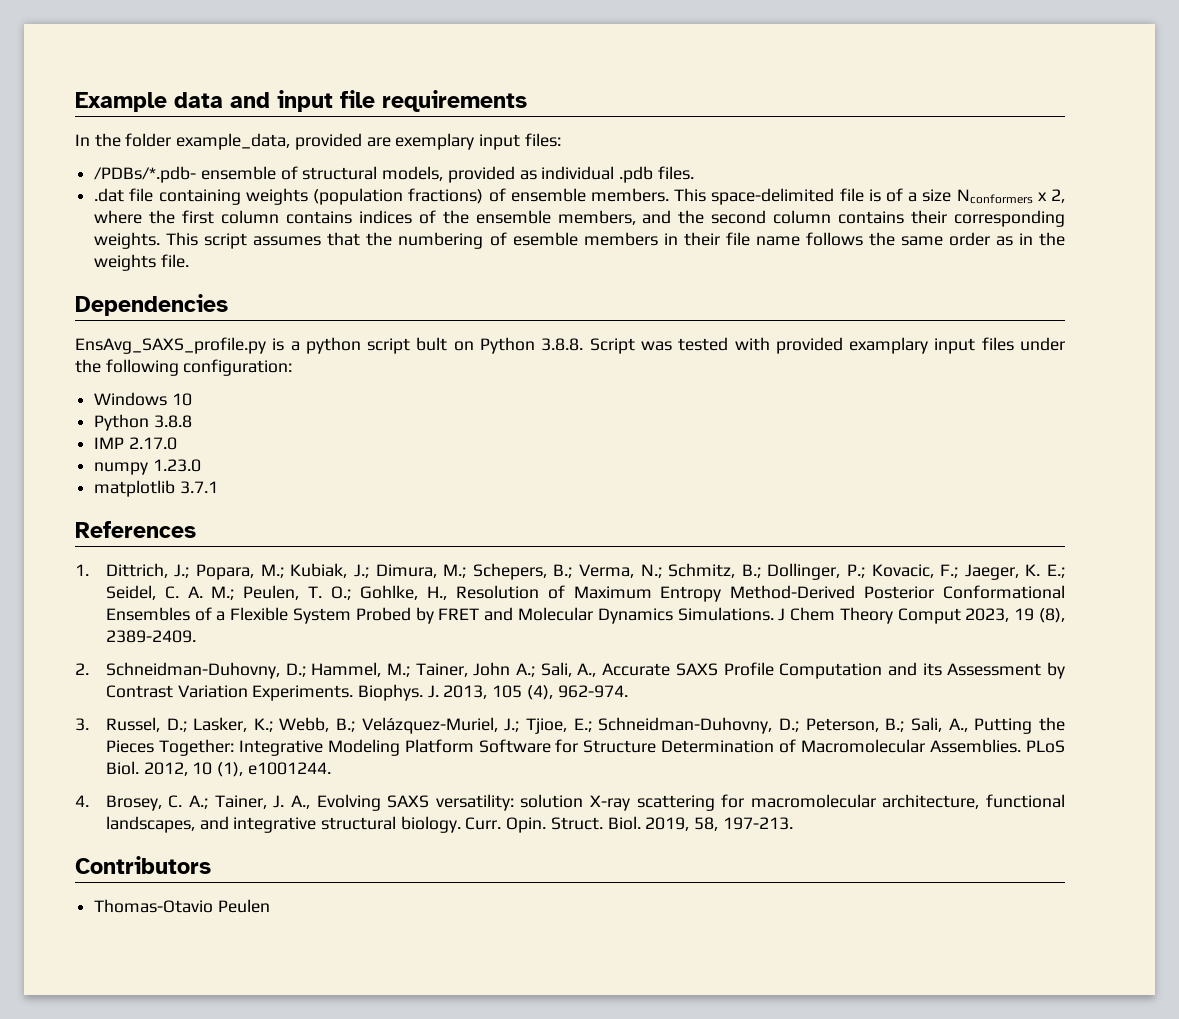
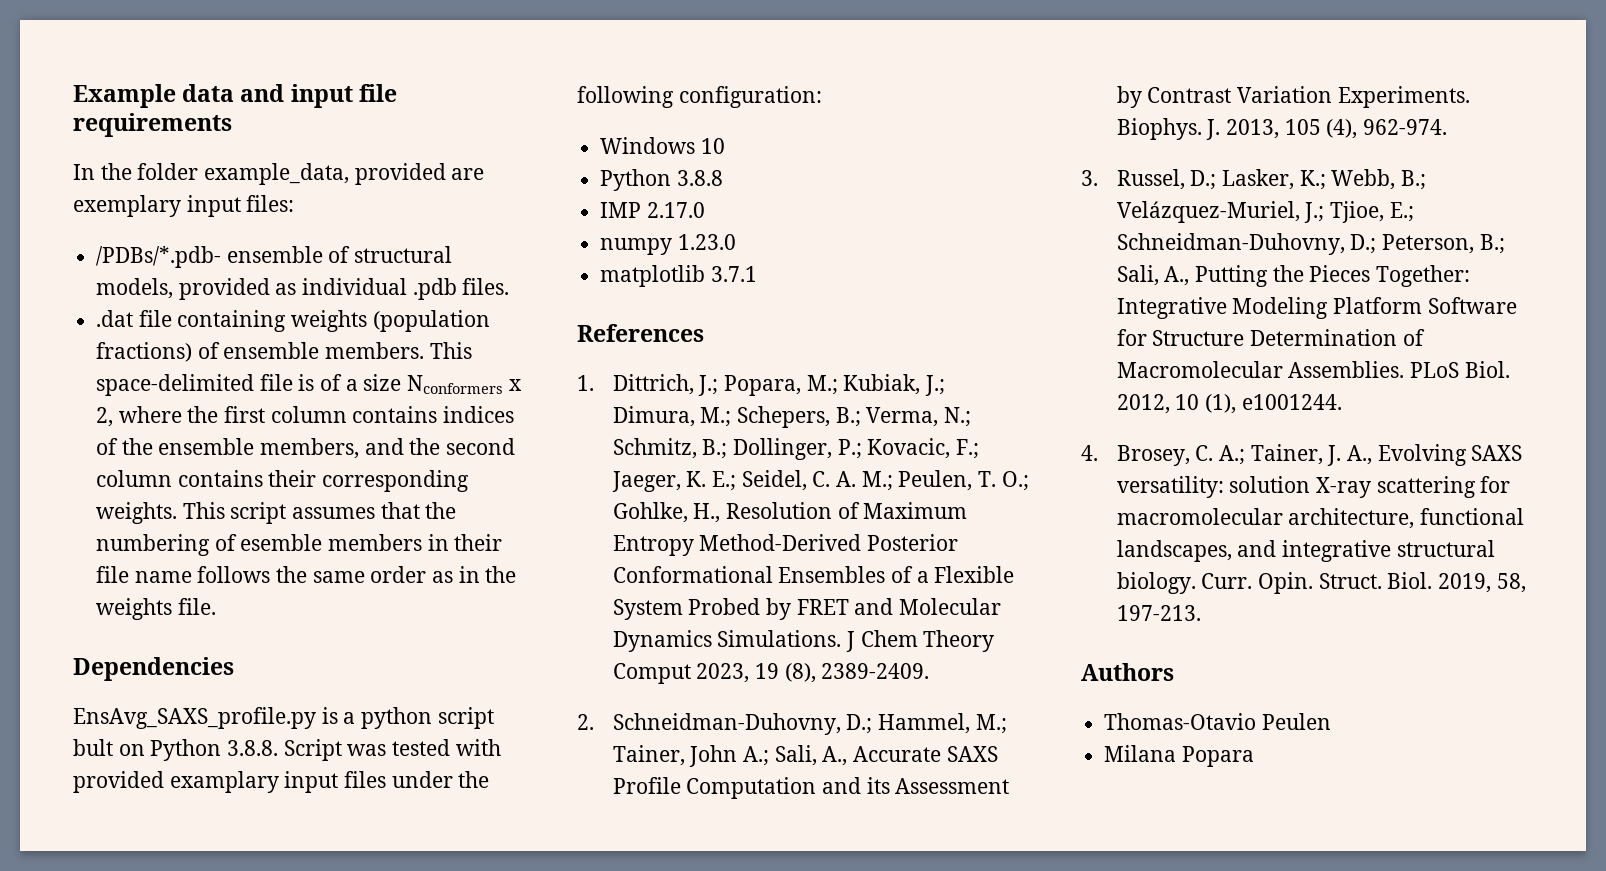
[75,856,211,874] Contributors -> [1081,663,1174,681] Authors
(270, 906) none -> [1104,745,1254,767] // Milana Popara

